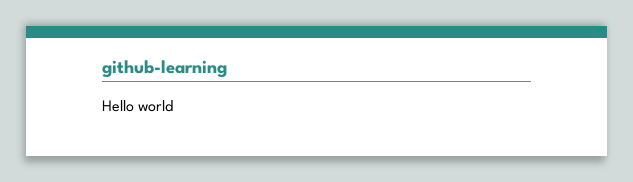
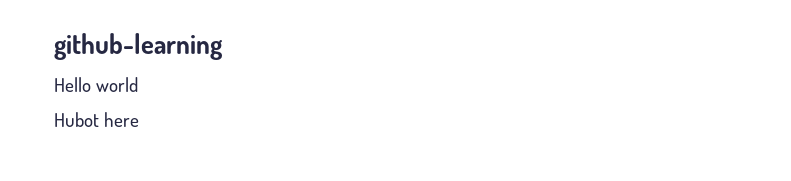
(174, 106) none -> [54,112,140,127] // Hubot here

